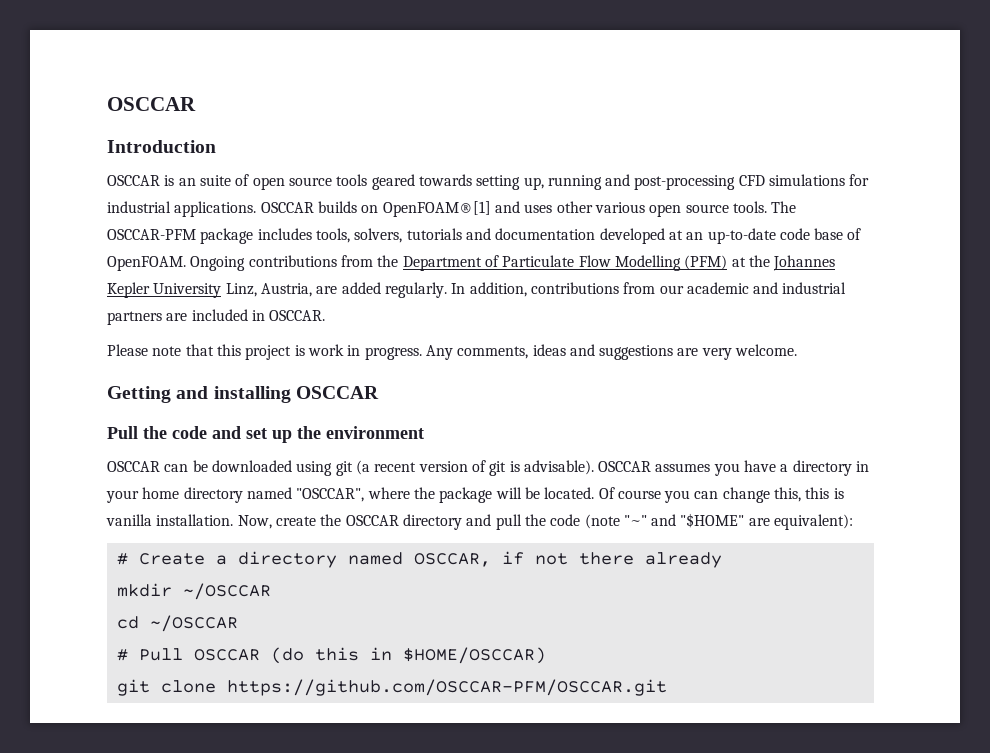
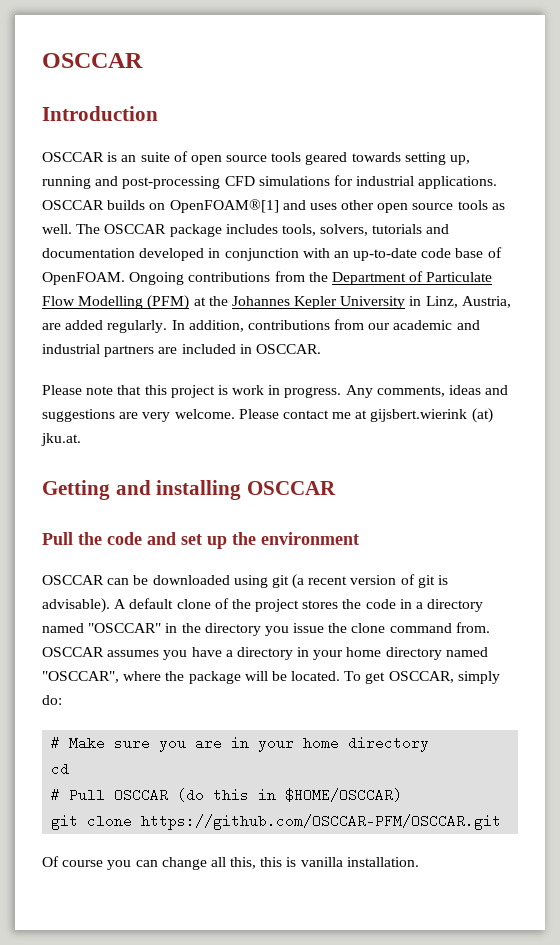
[594,201,797,217] [107,229,196,240] various open source tools. The OSCCAR-PFM -> [377,200,505,213] [42,224,167,234] open source tools as well. The OSCCAR
[668,230,683,240] at -> [208,248,330,261] in conjunction with
(222, 290) none -> [409,296,422,306] in
(798, 350) none -> [238,408,493,423] [41,433,81,446] Please contact me at gijsbert.wierink (at) jku.at.
(594, 467) none -> [114,598,484,612] [42,622,490,636] A default clone of the project stores the code in a directory named "OSCCAR" in the directory you issue the clone command from.
[598,487,844,503] [106,513,854,530] [116,551,722,568] [116,583,271,600] Of course you can change this, this is vanilla installation. Now, create the OSCCAR directory and pull the code (note "~" and "$HOME" are equivalent): // # Create a directory named OSCCAR, if not there already // mkdir ~/OSCCAR -> [344,671,500,684] [42,695,62,705] [51,736,430,752] To get OSCCAR, simply do: // # Make sure you are in your home directory
[149,615,238,632] ~/OSCCAR -> (70, 769) none
(667, 687) none -> [42,856,419,870] // Of course you can change all this, this is vanilla installation.

